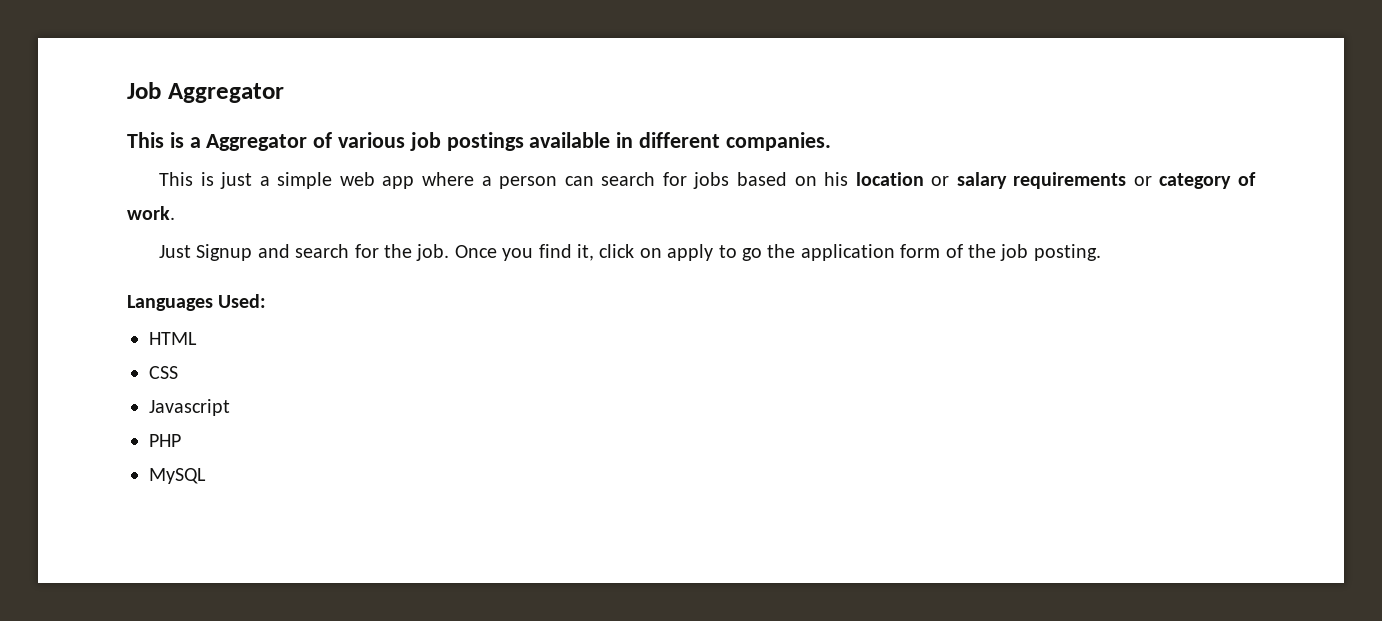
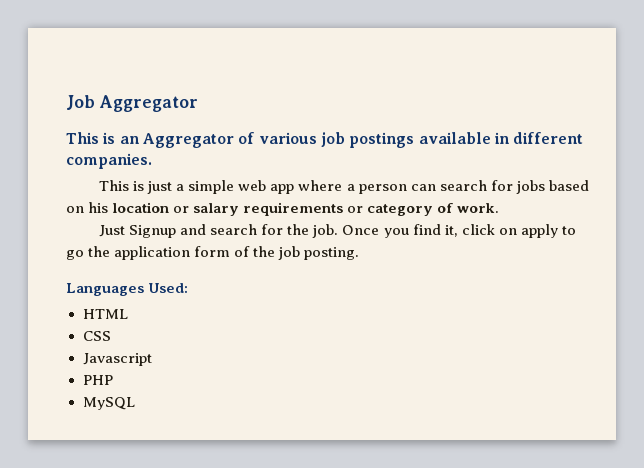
[189,137,201,148] a -> [119,136,140,144] an

